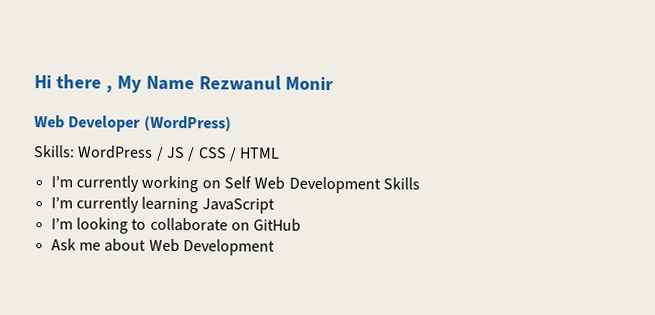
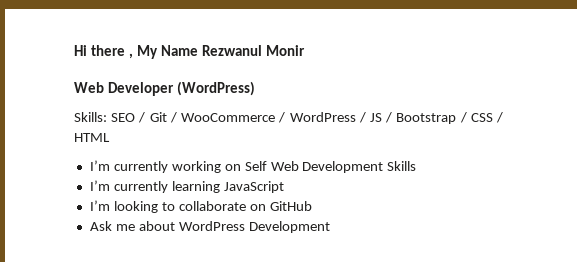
(75, 151) none -> [111,112,286,123] SEO / Git / WooCommerce /
(196, 154) none -> [396,112,467,124] Bootstrap /
[148,238,180,253] Web -> [178,221,245,231] WordPress

